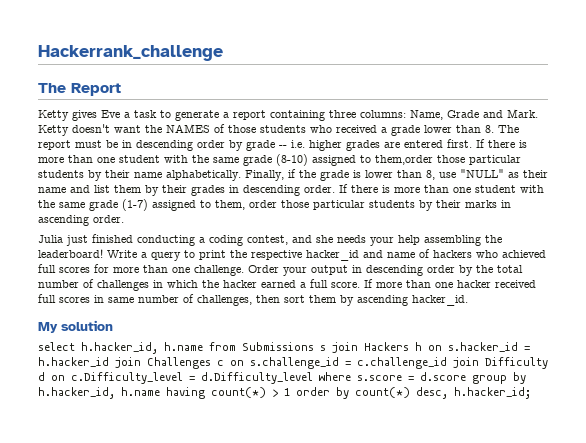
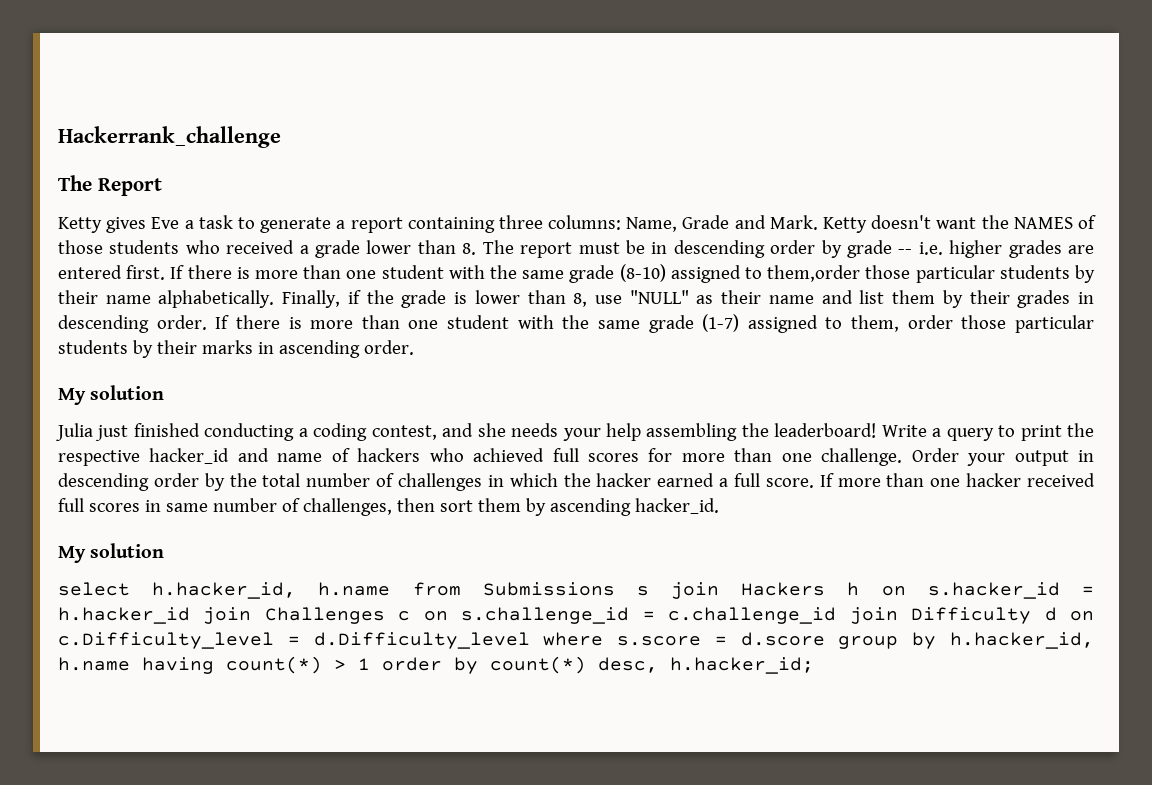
(124, 219) none -> [58,385,165,405] // My solution

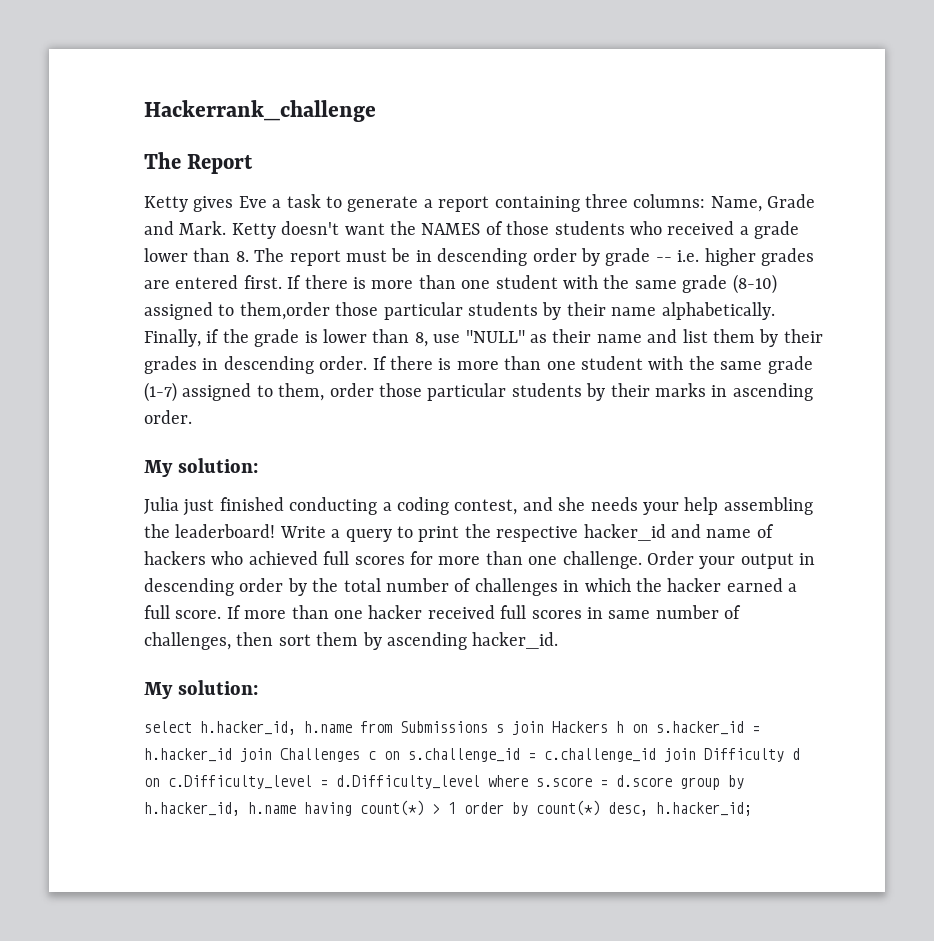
[90,385,165,400] solution -> [177,458,258,473] solution:
[90,543,165,558] solution -> [177,680,258,695] solution:

